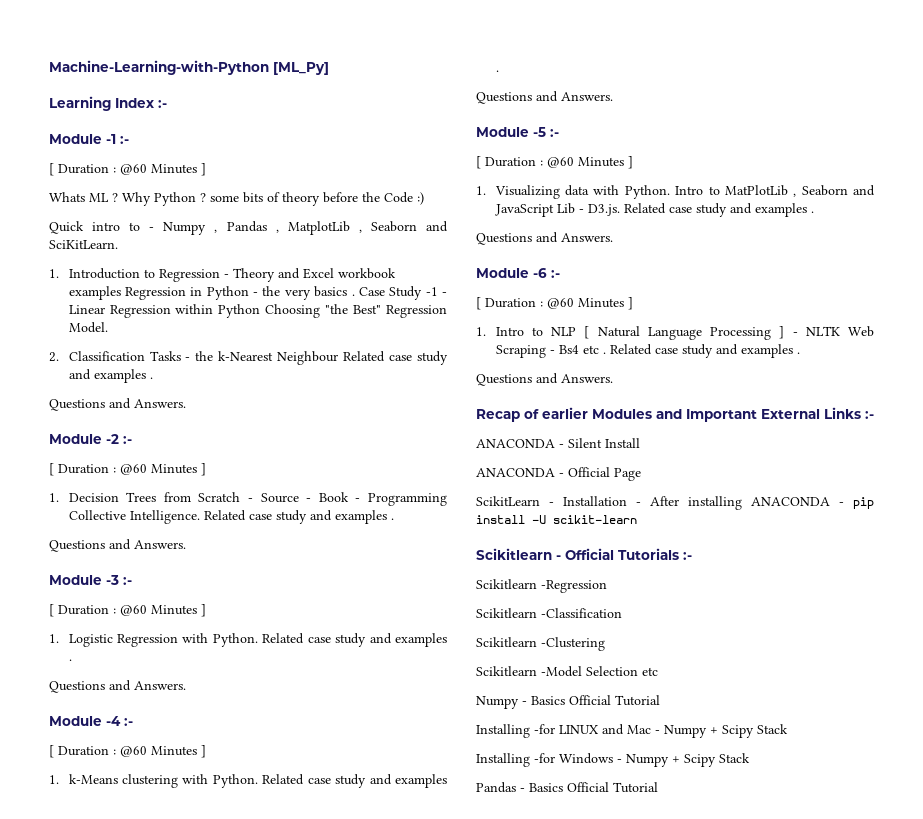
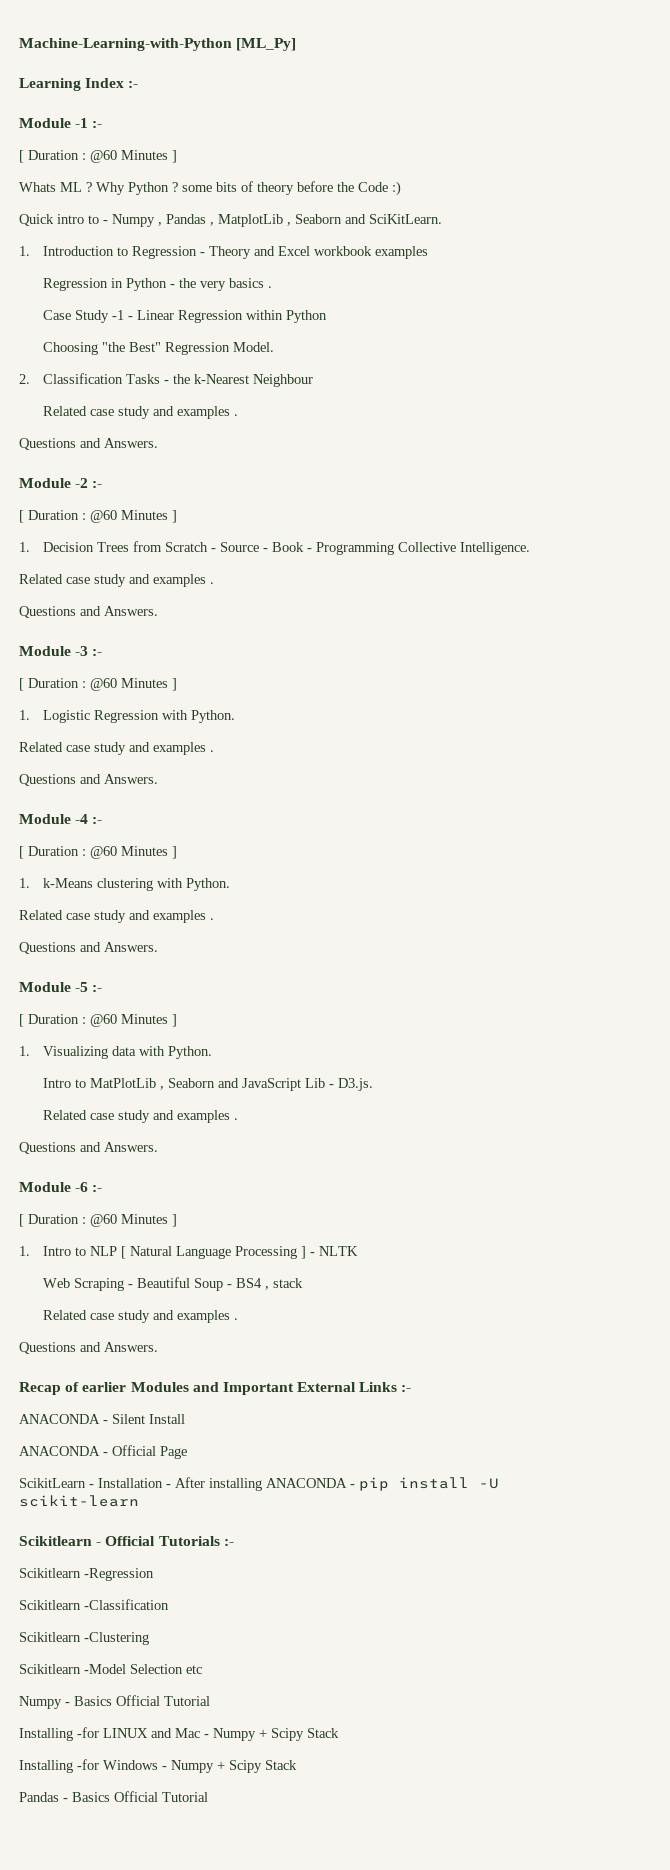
(121, 293) none -> (429, 252) //
(355, 295) none -> (273, 287) //
(261, 311) none -> (328, 316) //
(339, 358) none -> (314, 380) //
(200, 517) none -> (531, 548) //
(258, 640) none -> (236, 716) //
(258, 781) none -> (231, 884) //
(670, 192) none -> (213, 1052) //
(620, 210) none -> (374, 1084) //
(840, 331) none -> (359, 1251) //
[558,345,606,354] Bs4 etc . -> [137,1277,304,1291] Beautiful Soup - BS4 , stack //

